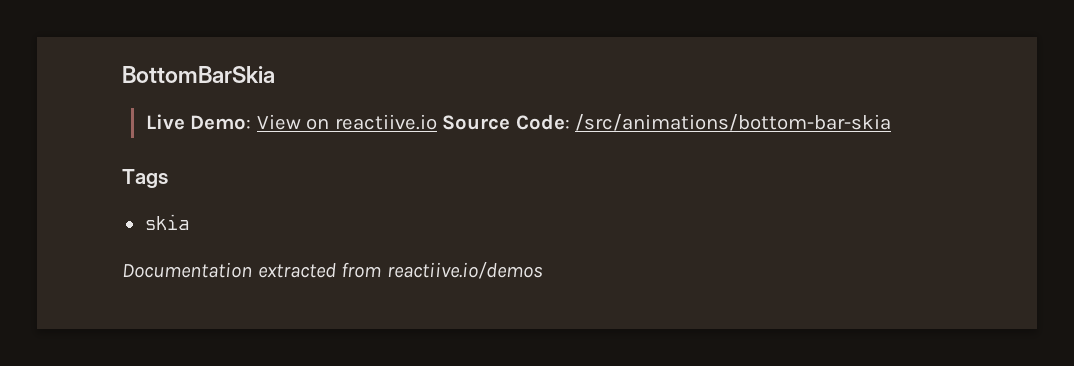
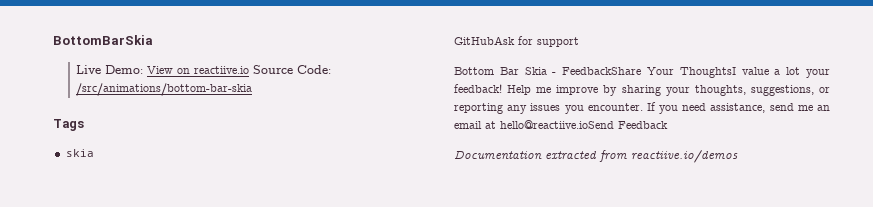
(189, 222) none -> [454,36,579,47] [454,67,830,78] [454,84,830,96] [454,102,830,114] [454,120,668,129] // GitHubAsk for support // Bottom Bar Skia - FeedbackShare Your ThoughtsI value a lot your feedback! Help me improve by sharing your thoughts, suggestions, or reporting any issues you encounter. If you need assistance, send me an email at hello@reactiive.ioSend Feedback

